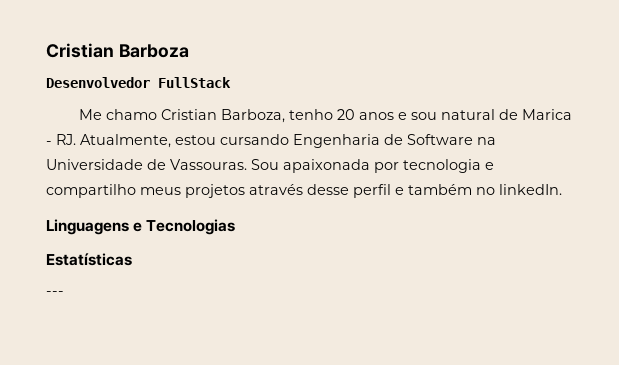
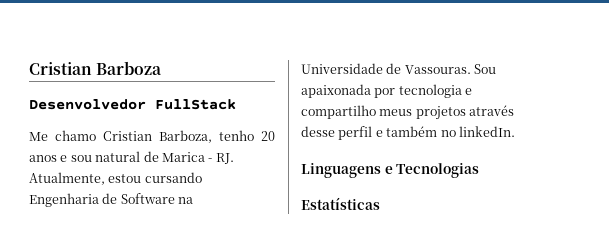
[46,291,64,295] // --- -> (380, 203) none

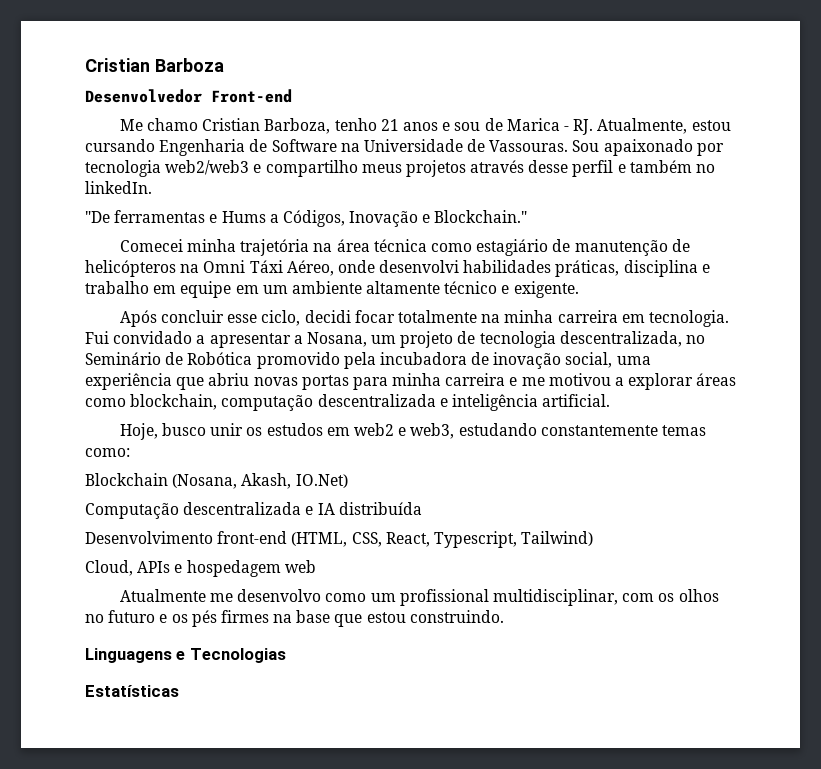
[155,99,236,110] FullStack -> [211,89,292,103] Front-end
[261,131,275,141] 20 -> [380,119,399,131] 21
[95,151,141,162] natural -> (481, 126) none
[301,84,371,98] apaixonada -> [603,139,693,156] apaixonado
(462, 91) none -> [165,160,250,175] web2/web3
(515, 131) none -> [85,210,528,227] [119,239,690,256] [85,260,710,277] [85,281,579,298] [119,310,729,327] [85,331,706,348] [85,352,651,369] [85,373,737,390] [85,394,611,411] [119,423,706,440] [85,448,130,457] [85,473,348,489] [85,502,422,519] [85,531,594,548] [85,560,316,577] [119,589,719,606] [85,610,504,627] // "De ferramentas e Hums a Códigos, Inovação e Blockchain." // Comecei minha trajetória na área técnica como estagiário de manutenção de helicópteros na Omni Táxi Aéreo, onde desenvolvi habilidades práticas, disciplina e trabalho em equipe em um ambiente altamente técnico e exigente. // Após concluir esse ciclo, decidi focar totalmente na minha carreira em tecnologia. Fui convidado a apresentar a Nosana, um projeto de tecnologia descentralizada, no Seminário de Robótica promovido pela incubadora de inovação social, uma experiência que abriu novas portas para minha carreira e me motivou a explorar áreas como blockchain, computação descentralizada e inteligência artificial. // Hoje, busco unir os estudos em web2 e web3, estudando constantemente temas como: // Blockchain (Nosana, Akash, IO.Net) // Computação descentralizada e IA distribuída // Desenvolvimento front-end (HTML, CSS, React, Typescript, Tailwind) // Cloud, APIs e hospedagem web // Atualmente me desenvolvo como um profissional multidisciplinar, com os olhos no futuro e os pés firmes na base que estou construindo.

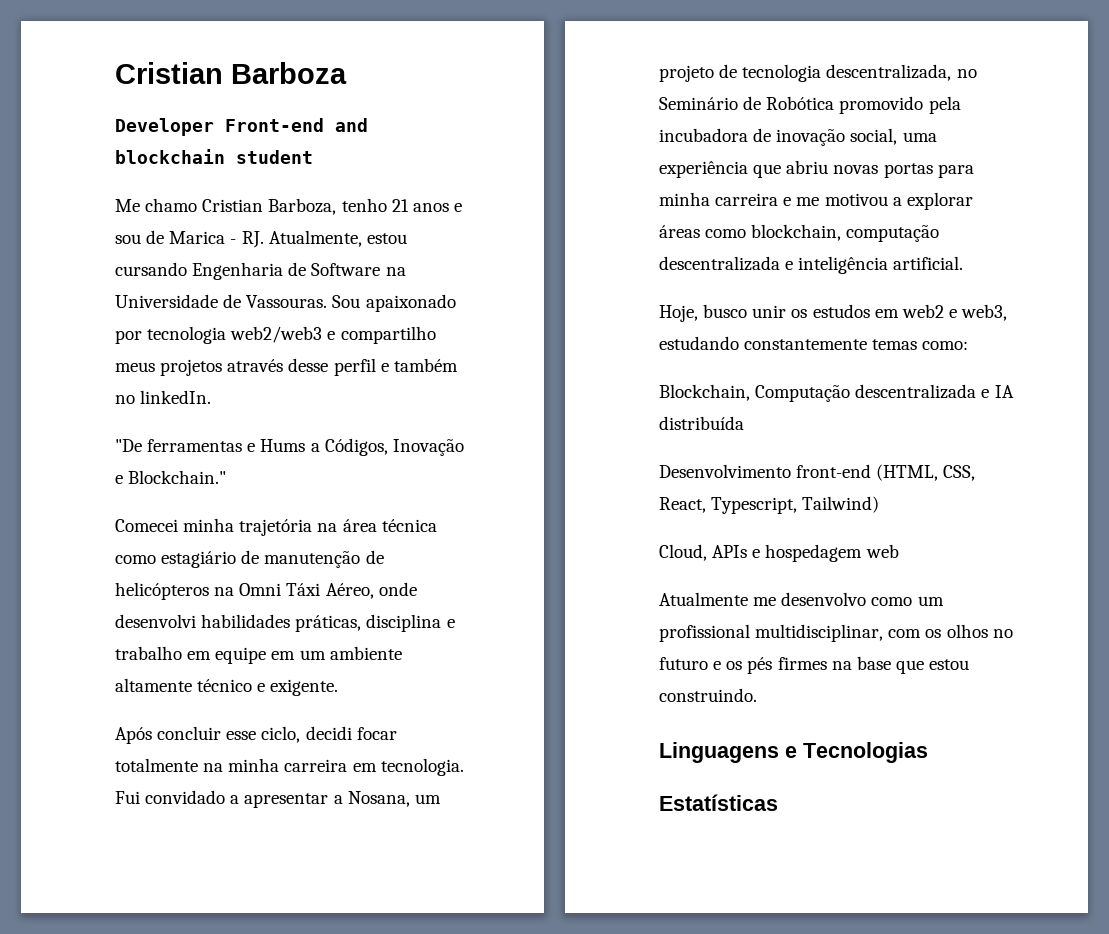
[85,89,202,103] Desenvolvedor -> [115,118,214,136] Developer
(292, 96) none -> [335,118,368,132] [115,149,313,164] and blockchain student
[85,473,348,489] Blockchain (Nosana, Akash, IO.Net) // -> [659,384,750,401] Blockchain,

